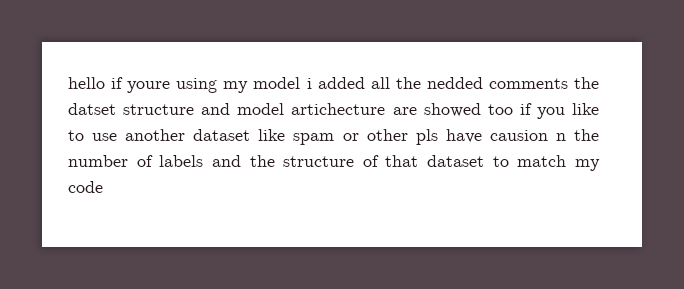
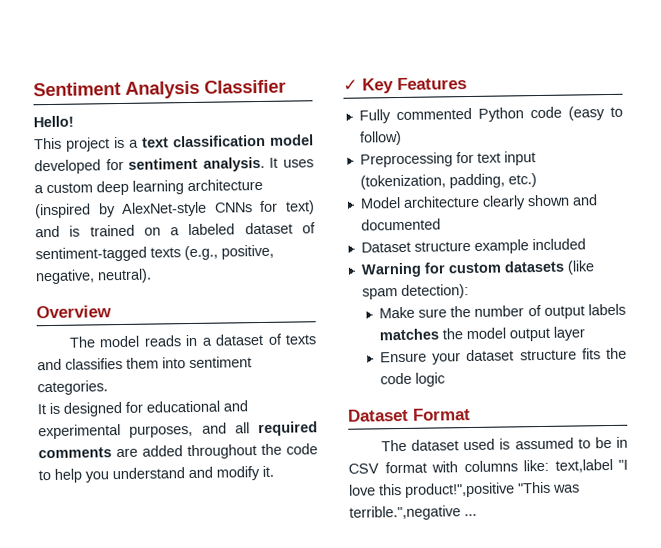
[68,77,599,93] [68,103,600,119] [68,129,599,145] [68,155,600,171] [68,181,103,193] hello if youre using my model i added all the nedded comments the datset structure and model artichecture are showed too if you like to use another dataset like spam or other pls have causion n the number of labels and the structure of that dataset to match my code -> [33,79,286,99] [33,115,74,128] [34,134,314,152] [34,156,314,175] [34,178,263,196] [34,200,315,219] [35,222,316,238] [35,244,274,263] [35,268,152,285] [36,305,112,319] [68,333,317,348] [37,356,252,371] [37,380,108,396] [37,400,248,417] [38,421,318,440] [38,443,318,460] [38,465,274,483] [343,77,467,94] [358,106,623,124] [358,130,402,146] [359,151,536,168] [359,173,537,190] [359,194,598,210] [360,218,441,231] [360,238,586,254] [360,260,595,278] [361,284,469,300] [378,303,626,319] [378,326,585,342] [379,347,627,365] [379,372,445,387] [347,408,471,422] [380,436,628,452] [348,458,628,474] [349,481,580,498] [349,505,477,521] Sentiment Analysis Classifier // Hello! // This project is a text classification model developed for sentiment analysis. It uses a custom deep learning architecture (inspired by AlexNet-style CNNs for text) and is trained on a labeled dataset of sentiment-tagged texts (e.g., positive, negative, neutral). // Overview // The model reads in a dataset of texts and classifies them into sentiment categories. // It is designed for educational and experimental purposes, and all required comments are added throughout the code to help you understand and modify it. // ✓ Key Features // Fully commented Python code (easy to follow) // Preprocessing for text input (tokenization, padding, etc.) // Model architecture clearly shown and documented // Dataset structure example included // Warning for custom datasets (like spam detection): // Make sure the number of output labels matches the model output layer // Ensure your dataset structure fits the code logic // Dataset Format // The dataset used is assumed to be in CSV format with columns like: text,label "I love this product!",positive "This was terrible.",negative ...

